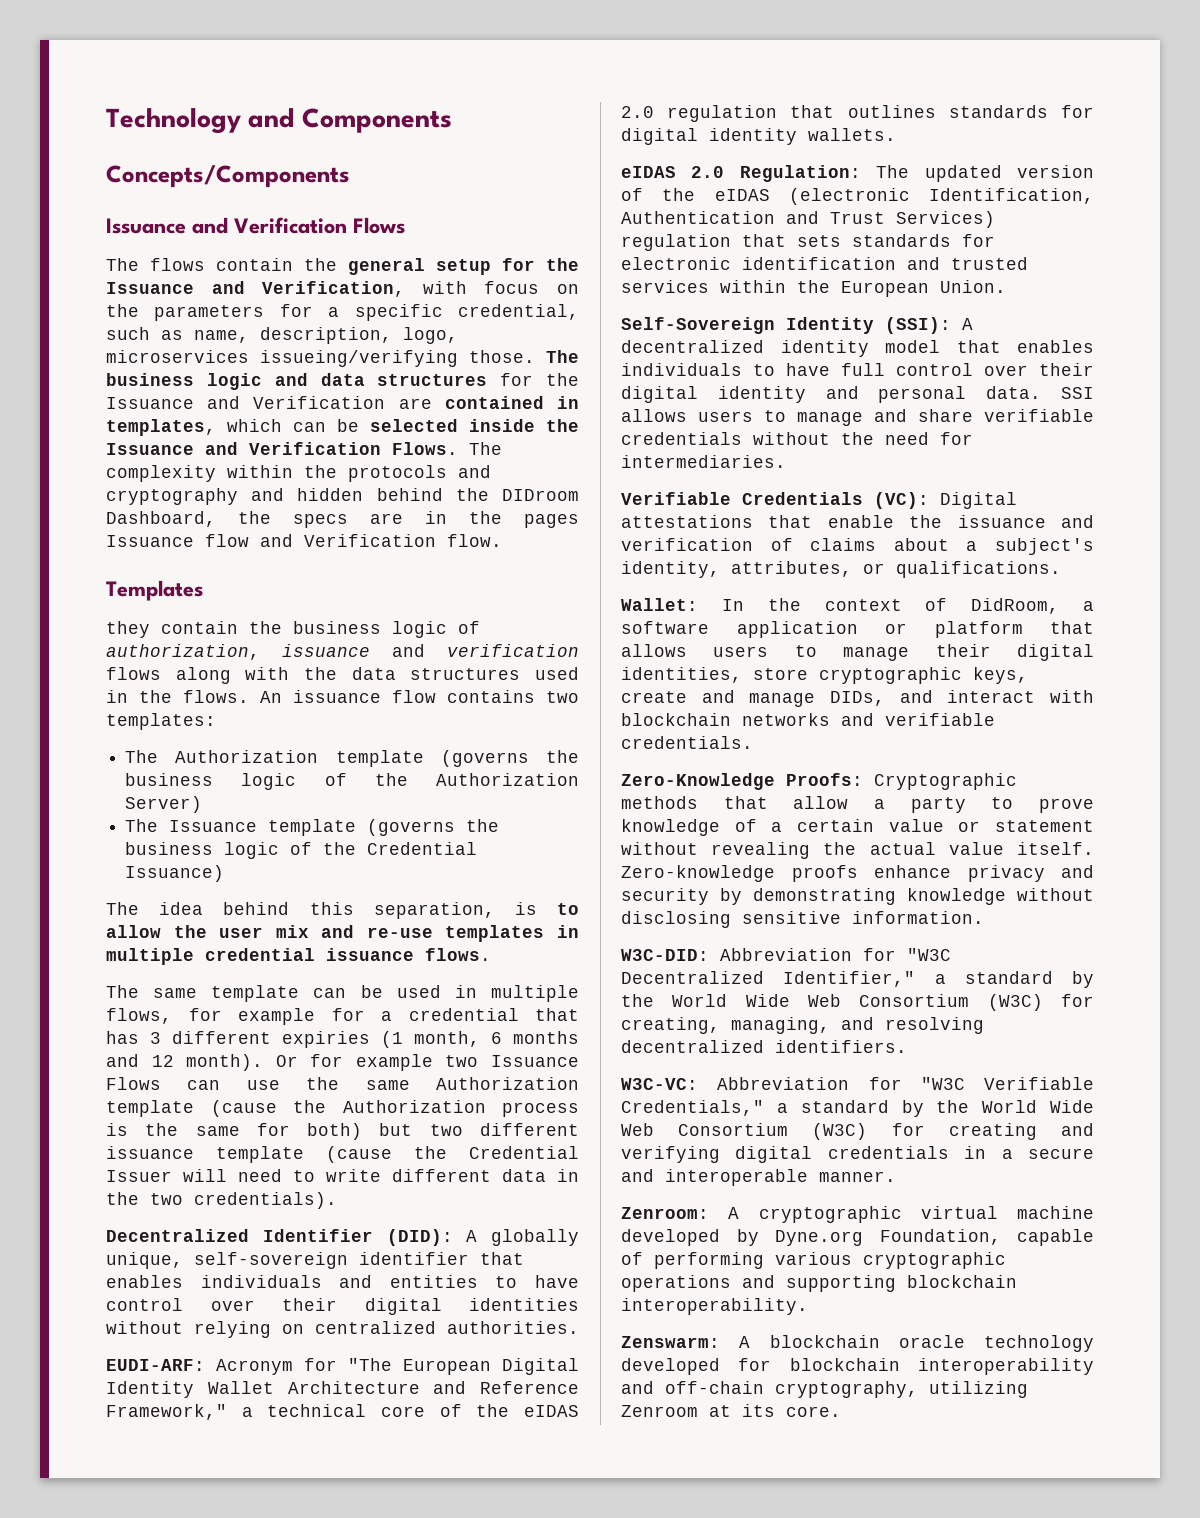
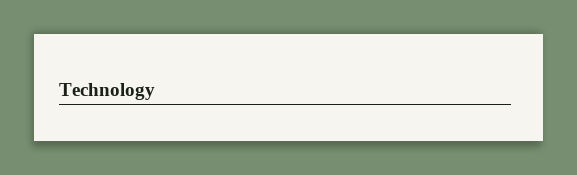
[248,108,452,133] [106,165,350,188] [106,217,405,234] [106,258,579,275] [106,281,579,297] [106,304,579,321] [106,327,458,344] [106,350,579,367] [106,373,579,390] [106,396,579,409] [106,419,579,436] [106,442,502,455] [106,465,491,482] [106,488,579,505] [106,511,579,528] [106,534,502,547] [106,580,203,601] [106,621,480,638] [106,644,579,660] [106,667,579,684] [106,690,579,703] [106,713,216,730] [125,750,579,767] [125,773,579,790] [125,796,203,813] [125,819,500,836] [125,842,478,859] [125,865,225,882] [106,902,579,919] [106,925,579,942] [106,948,491,965] [106,985,579,1002] [106,1008,579,1025] [106,1031,579,1048] [106,1054,579,1071] [106,1077,579,1090] [106,1100,579,1117] [106,1123,579,1140] [106,1146,579,1163] [106,1169,579,1182] [106,1192,337,1209] [106,1229,579,1246] [106,1252,524,1269] [106,1275,579,1288] [106,1298,579,1315] [106,1321,579,1338] [106,1358,579,1375] [106,1381,579,1398] [106,1404,579,1420] [621,105,1094,122] [621,128,896,145] [621,165,1094,182] [621,188,1094,205] [621,211,995,228] [621,234,995,251] [621,257,1028,270] [621,280,1006,297] [621,317,973,334] [621,340,1094,357] [621,363,1094,376] [621,386,1094,403] [621,409,1094,426] [621,432,973,445] [621,455,786,468] [621,492,1017,509] [621,515,1094,528] [621,538,1094,555] [621,561,1061,578] [621,598,1094,614] [621,621,1094,638] [621,644,1094,661] [621,667,1028,684] [621,690,1094,707] [621,713,995,726] [621,736,753,749] [621,773,1017,790] [621,796,1094,813] [621,819,1094,836] [621,842,1094,859] [621,865,1094,882] [621,888,1094,905] [621,911,984,928] [621,948,951,961] [621,971,1094,988] [621,994,1094,1011] [621,1017,984,1034] [621,1040,907,1053] [621,1077,1094,1090] [621,1100,1094,1117] [621,1123,1094,1140] [621,1146,1094,1163] [621,1169,896,1186] [621,1206,1094,1223] [621,1229,1094,1246] [621,1252,1006,1269] [621,1275,1017,1292] [621,1298,808,1315] [621,1335,1094,1352] [621,1358,1094,1375] [621,1381,1028,1398] [621,1404,841,1417] and Components // Concepts/Components // Issuance and Verification Flows // The flows contain the general setup for the Issuance and Verification, with focus on the parameters for a specific credential, such as name, description, logo, microservices issueing/verifying those. The business logic and data structures for the Issuance and Verification are contained in templates, which can be selected inside the Issuance and Verification Flows. The complexity within the protocols and cryptography and hidden behind the DIDroom Dashboard, the specs are in the pages Issuance flow and Verification flow. // Templates // they contain the business logic of authorization, issuance and verification flows along with the data structures used in the flows. An issuance flow contains two templates: // The Authorization template (governs the business logic of the Authorization Server) // The Issuance template (governs the business logic of the Credential Issuance) // The idea behind this separation, is to allow the user mix and re-use templates in multiple credential issuance flows. // The same template can be used in multiple flows, for example for a credential that has 3 different expiries (1 month, 6 months and 12 month). Or for example two Issuance Flows can use the same Authorization template (cause the Authorization process is the same for both) but two different issuance template (cause the Credential Issuer will need to write different data in the two credentials). // Decentralized Identifier (DID): A globally unique, self-sovereign identifier that enables individuals and entities to have control over their digital identities without relying on centralized authorities. // EUDI-ARF: Acronym for "The European Digital Identity Wallet Architecture and Reference Framework," a technical core of the eIDAS 2.0 regulation that outlines standards for digital identity wallets. // eIDAS 2.0 Regulation: The updated version of the eIDAS (electronic Identification, Authentication and Trust Services) regulation that sets standards for electronic identification and trusted services within the European Union. // Self-Sovereign Identity (SSI): A decentralized identity model that enables individuals to have full control over their digital identity and personal data. SSI allows users to manage and share verifiable credentials without the need for intermediaries. // Verifiable Credentials (VC): Digital attestations that enable the issuance and verification of claims about a subject's identity, attributes, or qualifications. // Wallet: In the context of DidRoom, a software application or platform that allows users to manage their digital identities, store cryptographic keys, create and manage DIDs, and interact with blockchain networks and verifiable credentials. // Zero-Knowledge Proofs: Cryptographic methods that allow a party to prove knowledge of a certain value or statement without revealing the actual value itself. Zero-knowledge proofs enhance privacy and security by demonstrating knowledge without disclosing sensitive information. // W3C-DID: Abbreviation for "W3C Decentralized Identifier," a standard by the World Wide Web Consortium (W3C) for creating, managing, and resolving decentralized identifiers. // W3C-VC: Abbreviation for "W3C Verifiable Credentials," a standard by the World Wide Web Consortium (W3C) for creating and verifying digital credentials in a secure and interoperable manner. // Zenroom: A cryptographic virtual machine developed by Dyne.org Foundation, capable of performing various cryptographic operations and supporting blockchain interoperability. // Zenswarm: A blockchain oracle technology developed for blockchain interoperability and off-chain cryptography, utilizing Zenroom at its core. -> (155, 91) none

